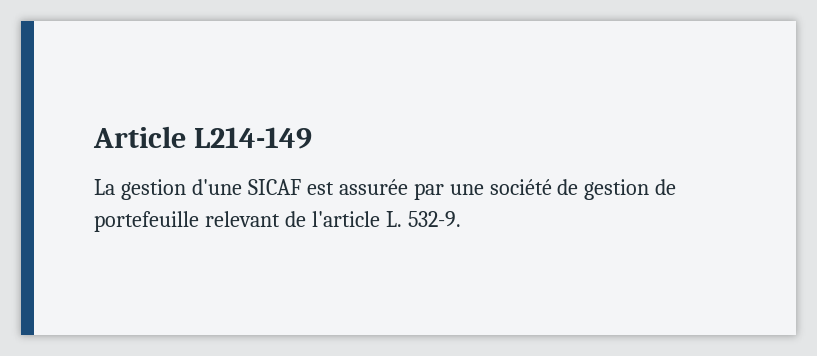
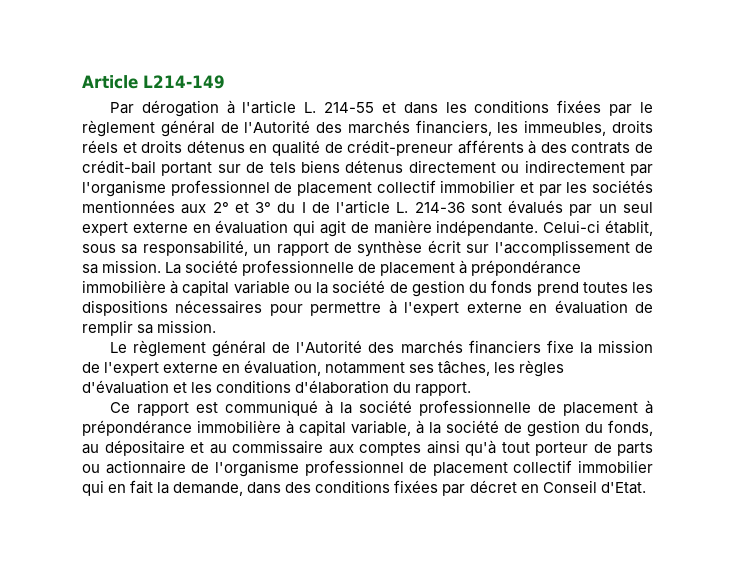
[94,179,677,200] [94,211,461,232] La gestion d'une SICAF est assurée par une société de gestion de portefeuille relevant de l'article L. 532-9. -> [109,100,653,117] [82,120,653,137] [82,140,653,156] [82,160,653,176] [82,180,654,197] [82,200,653,216] [82,220,653,237] [82,240,653,257] [82,260,582,276] [82,280,653,297] [82,300,654,316] [82,320,217,336] [109,340,653,357] [82,360,565,377] [82,380,472,396] [109,400,653,416] [82,420,653,437] [82,440,653,456] [82,460,653,477] [82,480,646,496] Par dérogation à l'article L. 214-55 et dans les conditions fixées par le règlement général de l'Autorité des marchés financiers, les immeubles, droits réels et droits détenus en qualité de crédit-preneur afférents à des contrats de crédit-bail portant sur de tels biens détenus directement ou indirectement par l'organisme professionnel de placement collectif immobilier et par les sociétés mentionnées aux 2° et 3° du I de l'article L. 214-36 sont évalués par un seul expert externe en évaluation qui agit de manière indépendante. Celui-ci établit, sous sa responsabilité, un rapport de synthèse écrit sur l'accomplissement de sa mission. La société professionnelle de placement à prépondérance immobilière à capital variable ou la société de gestion du fonds prend toutes les dispositions nécessaires pour permettre à l'expert externe en évaluation de remplir sa mission. // Le règlement général de l'Autorité des marchés financiers fixe la mission de l'expert externe en évaluation, notamment ses tâches, les règles d'évaluation et les conditions d'élaboration du rapport. // Ce rapport est communiqué à la société professionnelle de placement à prépondérance immobilière à capital variable, à la société de gestion du fonds, au dépositaire et au commissaire aux comptes ainsi qu'à tout porteur de parts ou actionnaire de l'organisme professionnel de placement collectif immobilier qui en fait la demande, dans des conditions fixées par décret en Conseil d'Etat.

